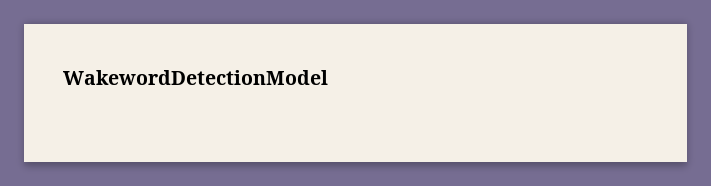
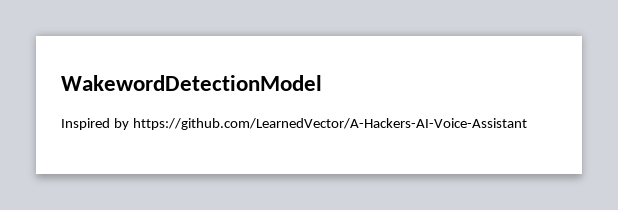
(328, 77) none -> [61,118,527,130] // Inspired by https://github.com/LearnedVector/A-Hackers-AI-Voice-Assistant

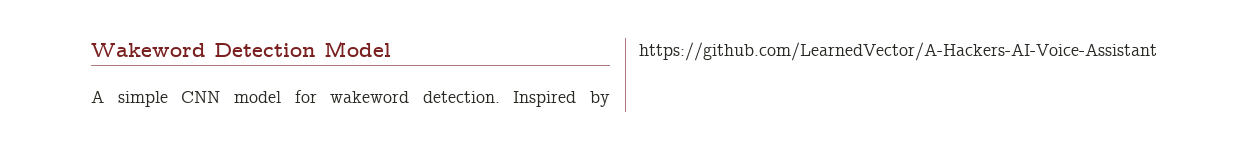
[61,75,322,91] WakewordDetectionModel // -> [91,41,391,57] [91,90,500,107] Wakeword Detection Model // A simple CNN model for wakeword detection.

